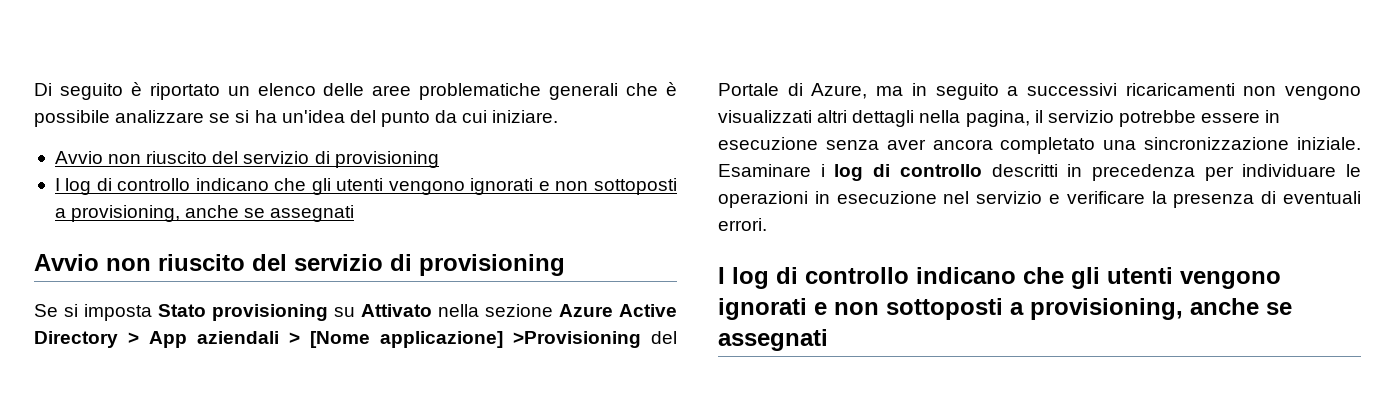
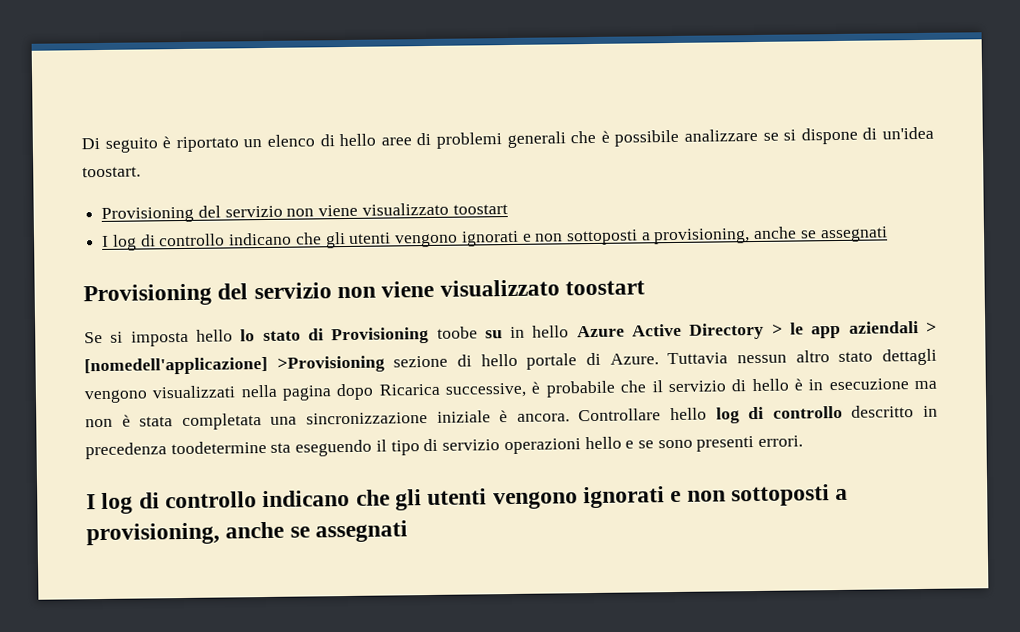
[323,83,542,100] delle aree problematiche -> [319,132,503,149] di hello aree di problemi
[254,110,559,127] [54,151,439,168] ha un'idea del punto da cui iniziare. // Avvio non riuscito del servizio di provisioning -> [800,126,935,145] [82,166,141,178] [101,202,508,223] dispone di un'idea toostart. // Provisioning del servizio non viene visualizzato toostart
[34,254,565,276] [34,304,677,321] [34,331,677,348] [718,83,1361,100] [718,110,1281,127] [718,137,1361,154] [718,164,1058,181] Avvio non riuscito del servizio di provisioning // Se si imposta Stato provisioning su Attivato nella sezione Azure Active Directory > App aziendali > [Nome applicazione] >Provisioning del Portale di Azure, ma in seguito a successivi ricaricamenti non vengono visualizzati altri dettagli nella pagina, il servizio potrebbe essere in esecuzione senza aver ancora completato una sincronizzazione iniziale. Esaminare i log di controllo descritti -> [83,279,646,307] [84,321,937,347] [84,348,937,376] [84,378,938,404] [85,405,915,431] Provisioning del servizio non viene visualizzato toostart // Se si imposta hello lo stato di Provisioning toobe su in hello Azure Active Directory > le app aziendali > [nomedell'applicazione] >Provisioning sezione di hello portale di Azure. Tuttavia nessun altro stato dettagli vengono visualizzati nella pagina dopo Ricarica successive, è probabile che il servizio di hello è in esecuzione ma non è stata completata una sincronizzazione iniziale è ancora. Controllare hello log di controllo descritto
[1204,164,1361,181] [718,191,1361,208] per individuare le operazioni in esecuzione nel servizio e verificare la presenza di eventuali -> [170,436,755,457] toodetermine sta eseguendo il tipo di servizio operazioni hello e se sono presenti

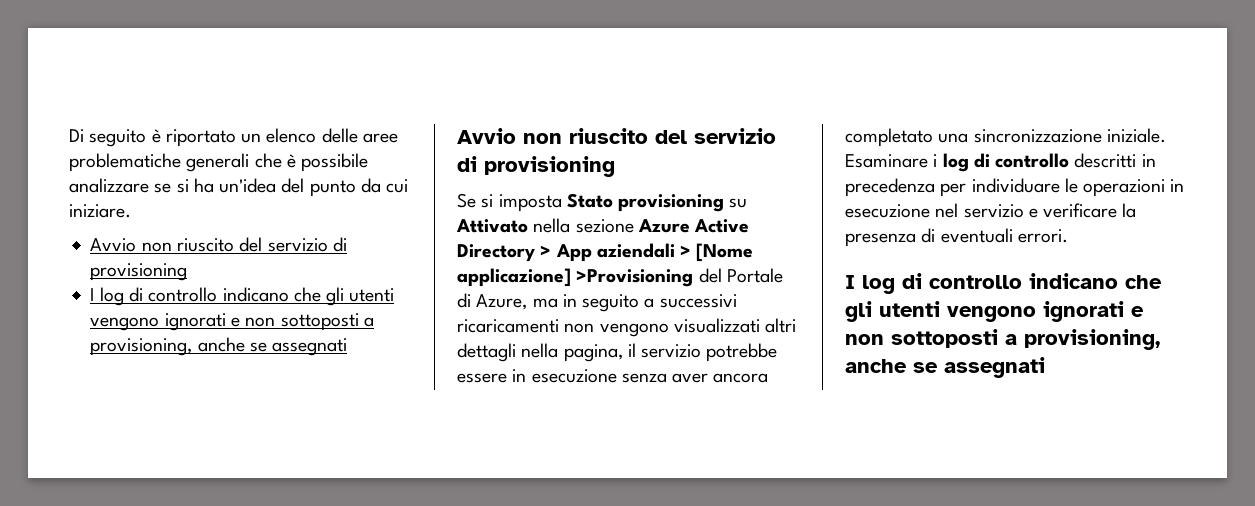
[319,132,503,149] di hello aree di problemi -> [321,128,398,143] [69,153,181,172] delle aree problematiche
[800,126,935,145] [82,166,141,178] [101,202,508,223] dispone di un'idea toostart. // Provisioning del servizio non viene visualizzato toostart -> [193,178,409,197] [69,204,131,218] [90,237,347,252] [90,263,188,281] ha un'idea del punto da cui iniziare. // Avvio non riuscito del servizio di provisioning
[83,279,646,307] [84,321,937,347] [84,348,937,376] [84,378,938,404] [85,405,915,431] Provisioning del servizio non viene visualizzato toostart // Se si imposta hello lo stato di Provisioning toobe su in hello Azure Active Directory > le app aziendali > [nomedell'applicazione] >Provisioning sezione di hello portale di Azure. Tuttavia nessun altro stato dettagli vengono visualizzati nella pagina dopo Ricarica successive, è probabile che il servizio di hello è in esecuzione ma non è stata completata una sincronizzazione iniziale è ancora. Controllare hello log di controllo descritto -> [457,128,776,144] [457,156,615,177] [457,193,748,212] [456,218,750,233] [457,243,754,262] [457,268,783,287] [457,293,737,312] [457,318,797,337] [457,343,778,362] [457,369,769,383] [845,128,1166,147] [845,153,1137,172] Avvio non riuscito del servizio di provisioning // Se si imposta Stato provisioning su Attivato nella sezione Azure Active Directory > App aziendali > [Nome applicazione] >Provisioning del Portale di Azure, ma in seguito a successivi ricaricamenti non vengono visualizzati altri dettagli nella pagina, il servizio potrebbe essere in esecuzione senza aver ancora completato una sincronizzazione iniziale. Esaminare i log di controllo descritti
[170,436,755,457] toodetermine sta eseguendo il tipo di servizio operazioni hello e se sono presenti -> [940,178,1185,197] [845,203,1137,218] [845,228,1013,247] per individuare le operazioni in esecuzione nel servizio e verificare la presenza di eventuali

